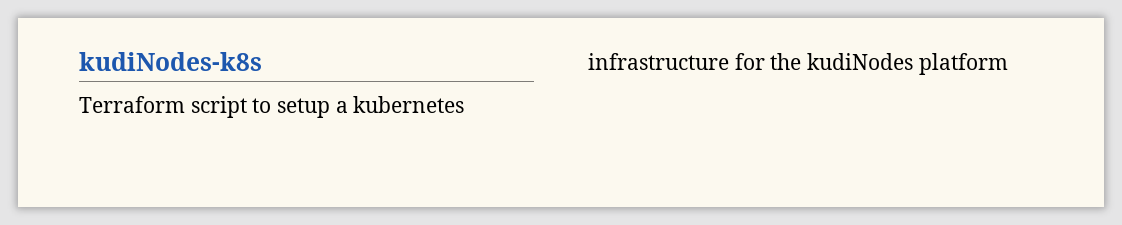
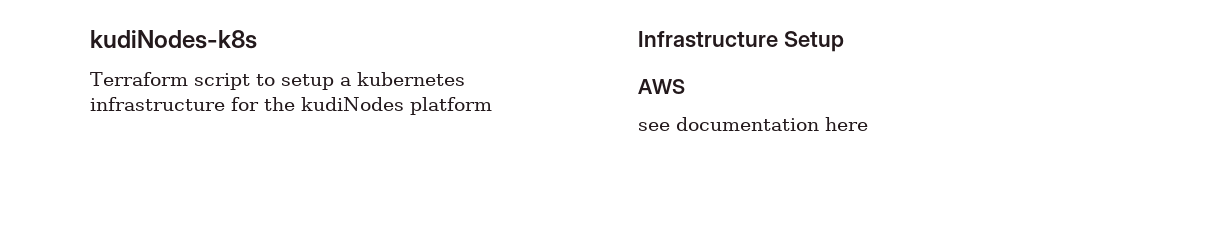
(1008, 64) none -> [638,31,844,52] [638,79,685,94] [638,117,868,131] // Infrastructure Setup // AWS // see documentation here

